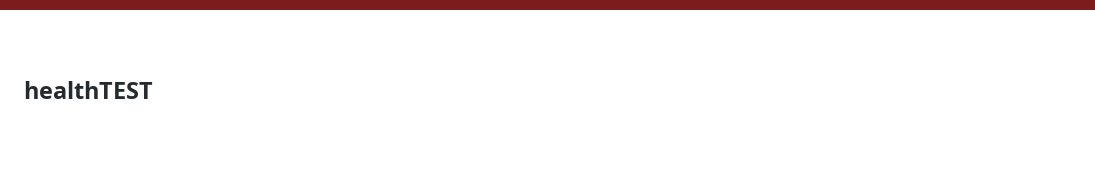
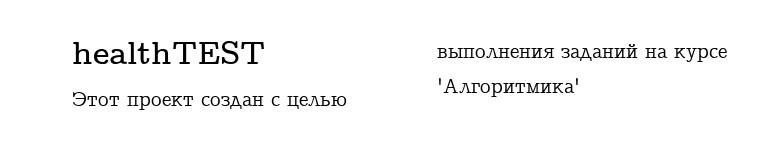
(153, 90) none -> [72,92,347,110] [437,44,727,62] [437,78,580,97] // Этот проект создан с целью выполнения заданий на курсе 'Алгоритмика'

